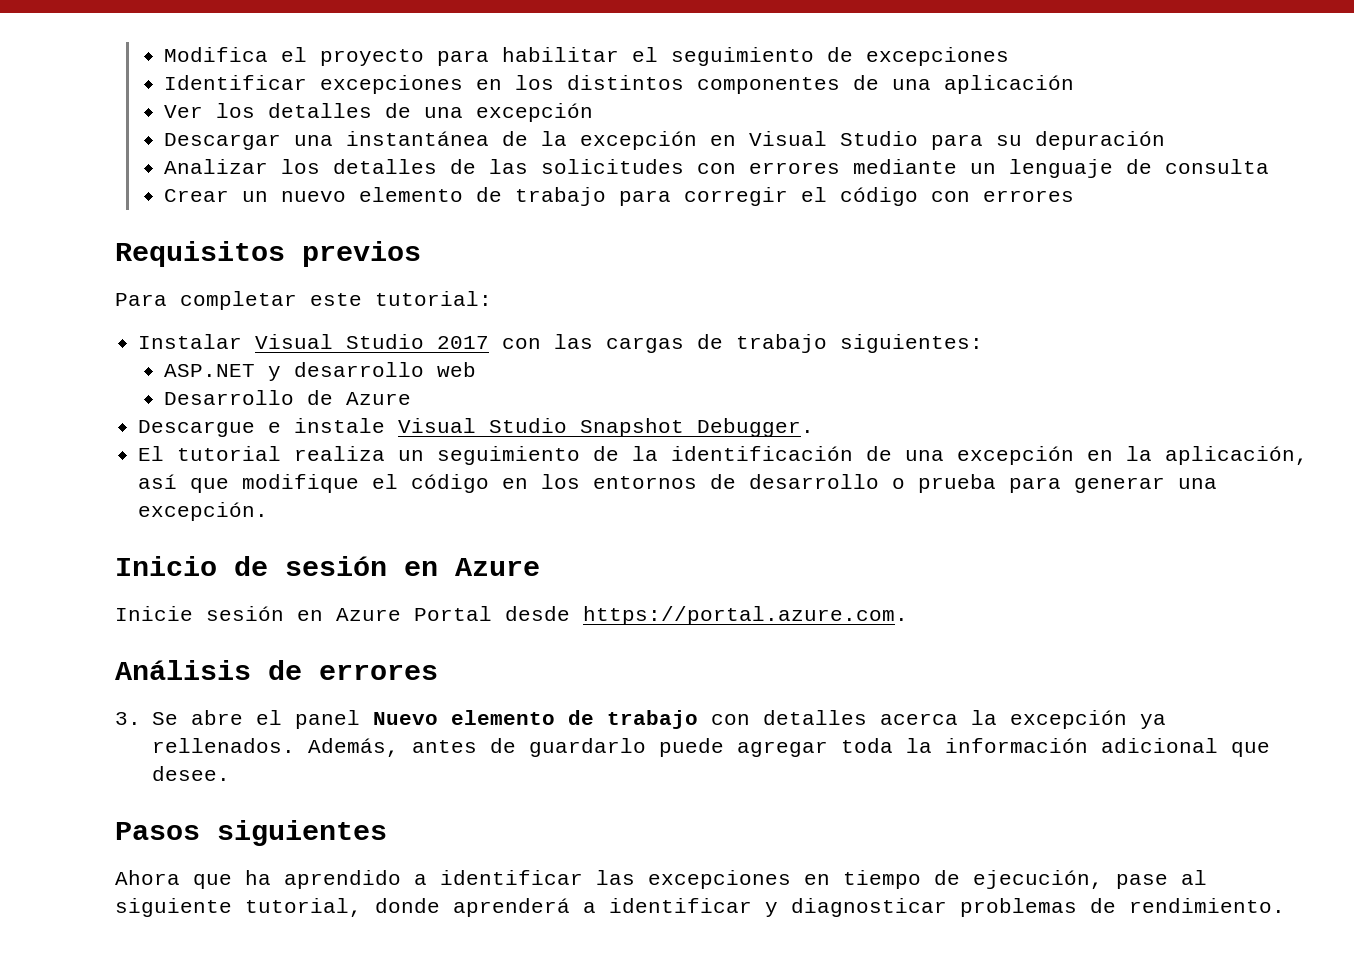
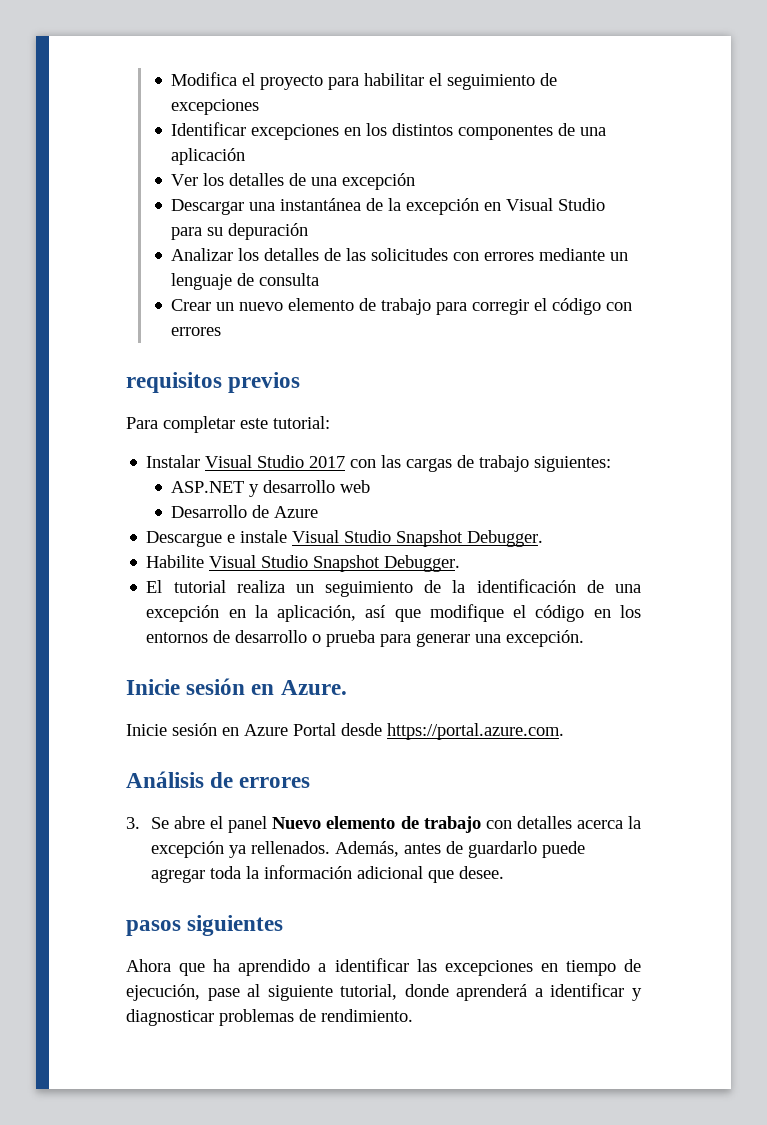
[115,241,285,267] Requisitos -> [126,372,222,393] requisitos
(815, 427) none -> [146,555,461,572] // Habilite Visual Studio Snapshot Debugger.
[115,556,540,576] Inicio de sesión en Azure -> [126,678,347,695] Inicie sesión en Azure.
[115,822,200,840] Pasos -> [126,920,181,936] pasos

